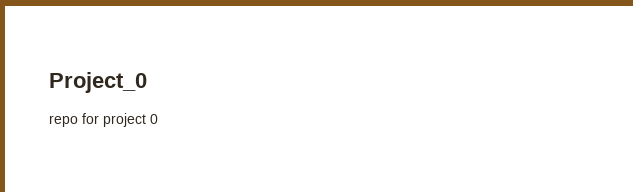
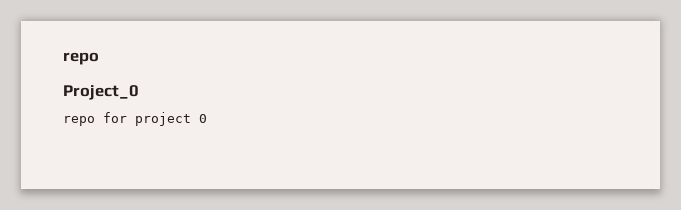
(49, 82) none -> [63,52,99,65] repo //

